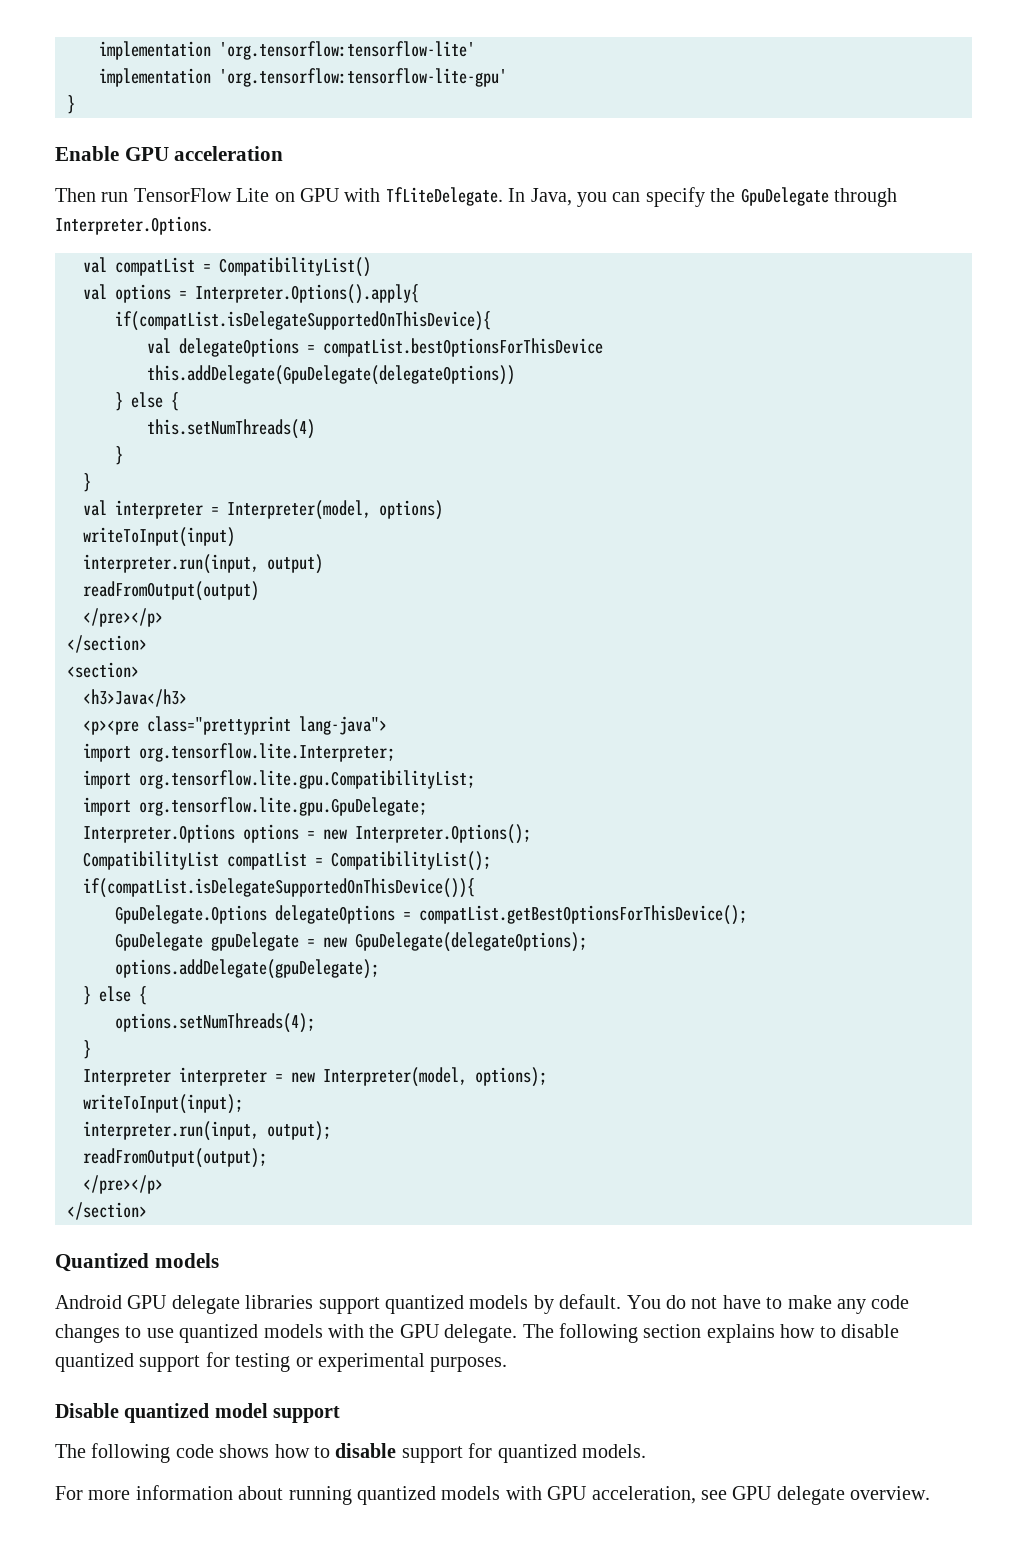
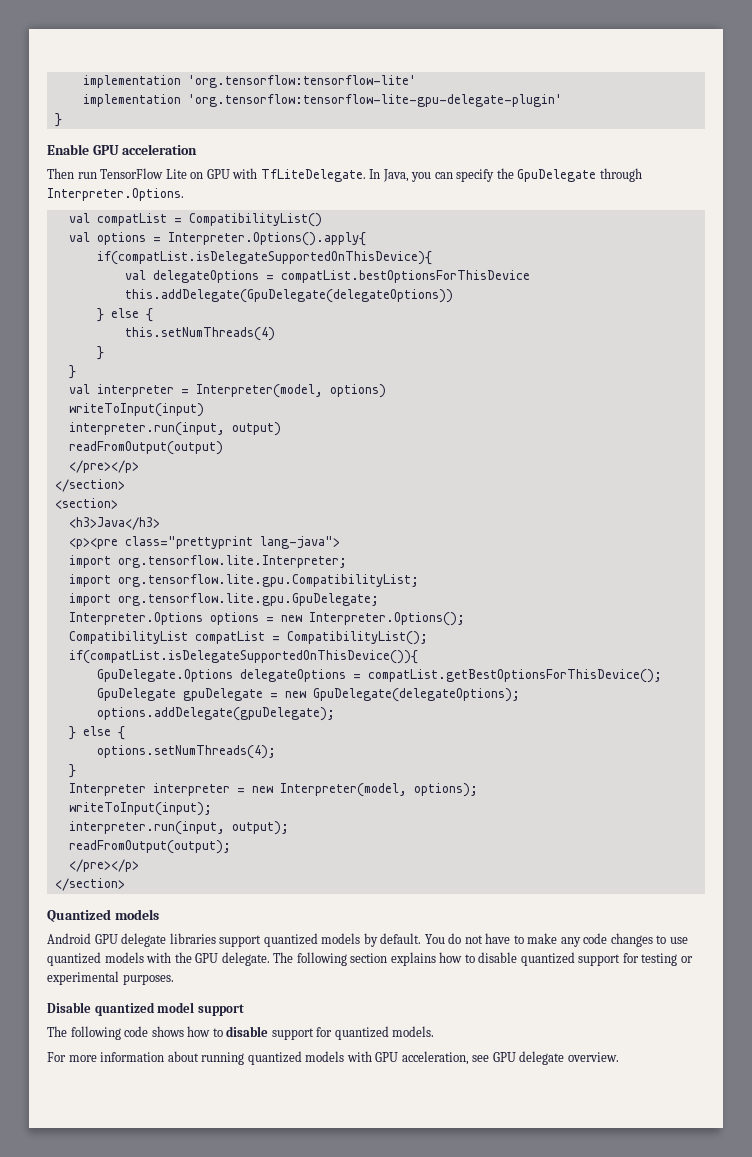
[219,68,507,87] 'org.tensorflow:tensorflow-lite-gpu' -> [187,94,562,107] 'org.tensorflow:tensorflow-lite-gpu-delegate-plugin'

